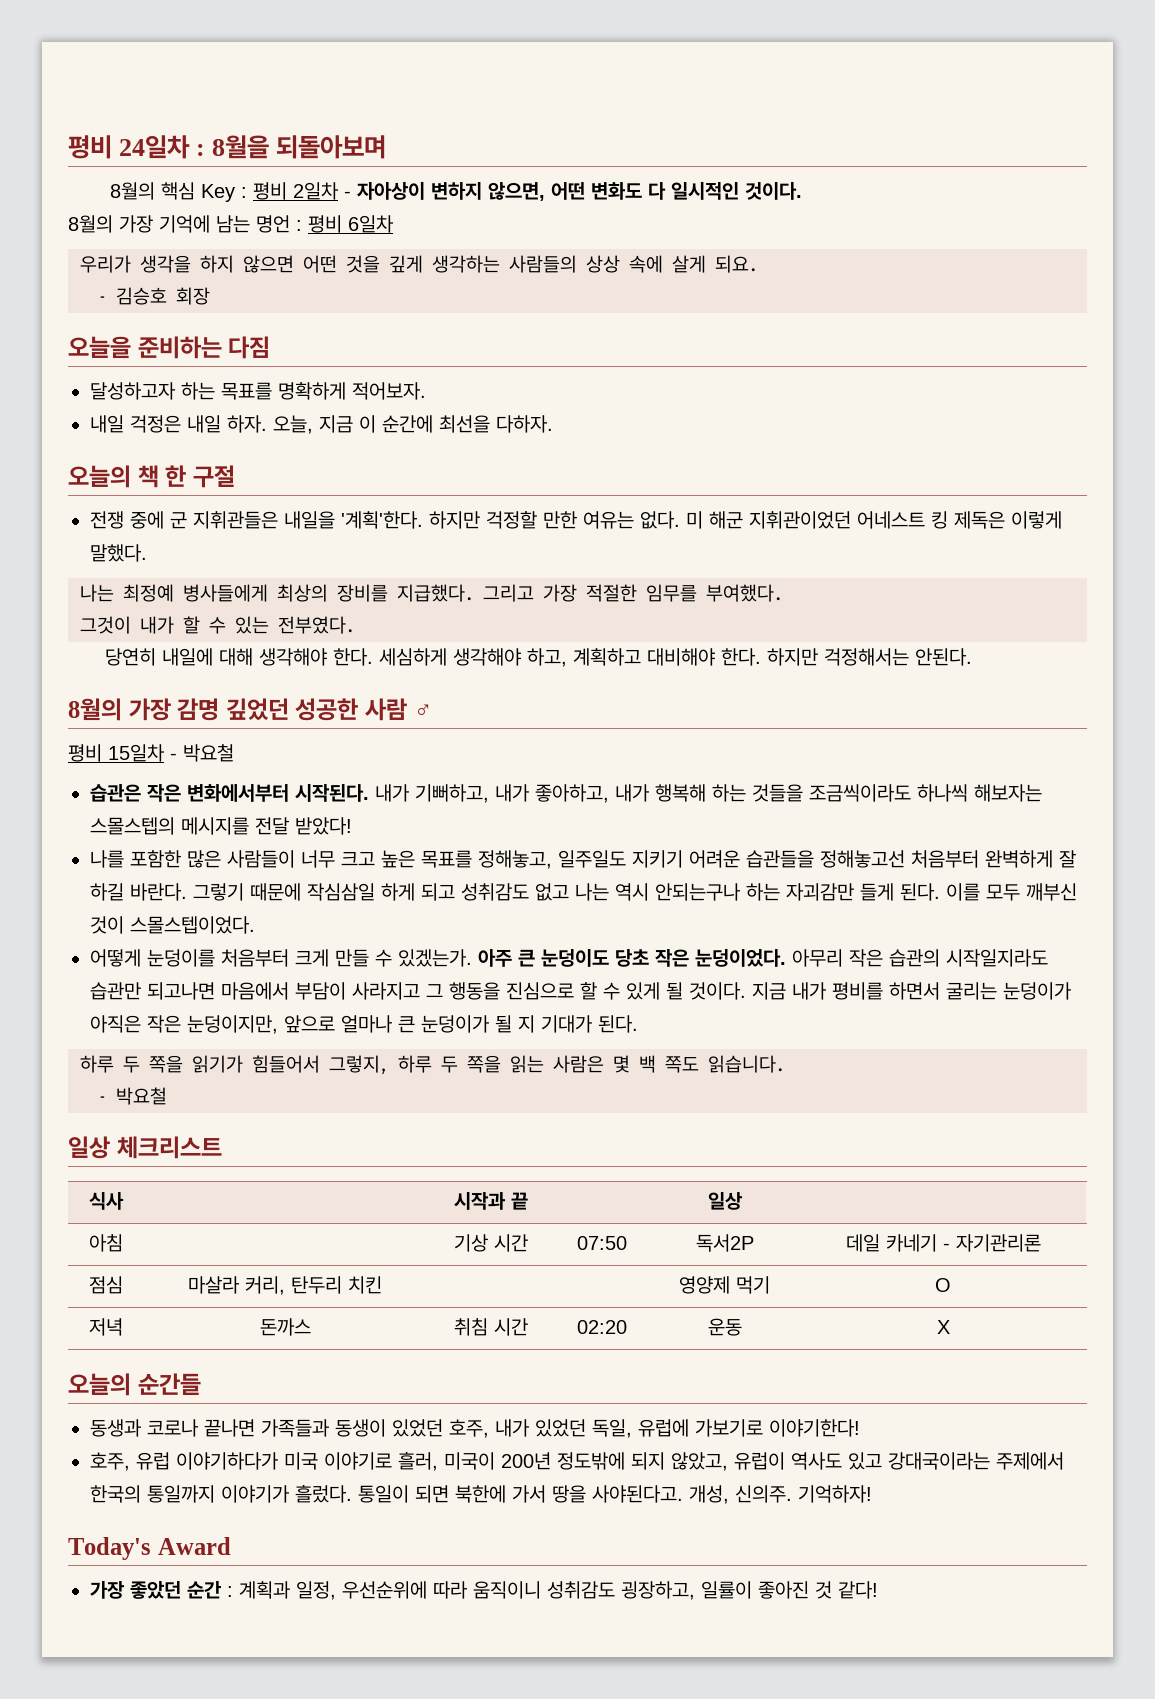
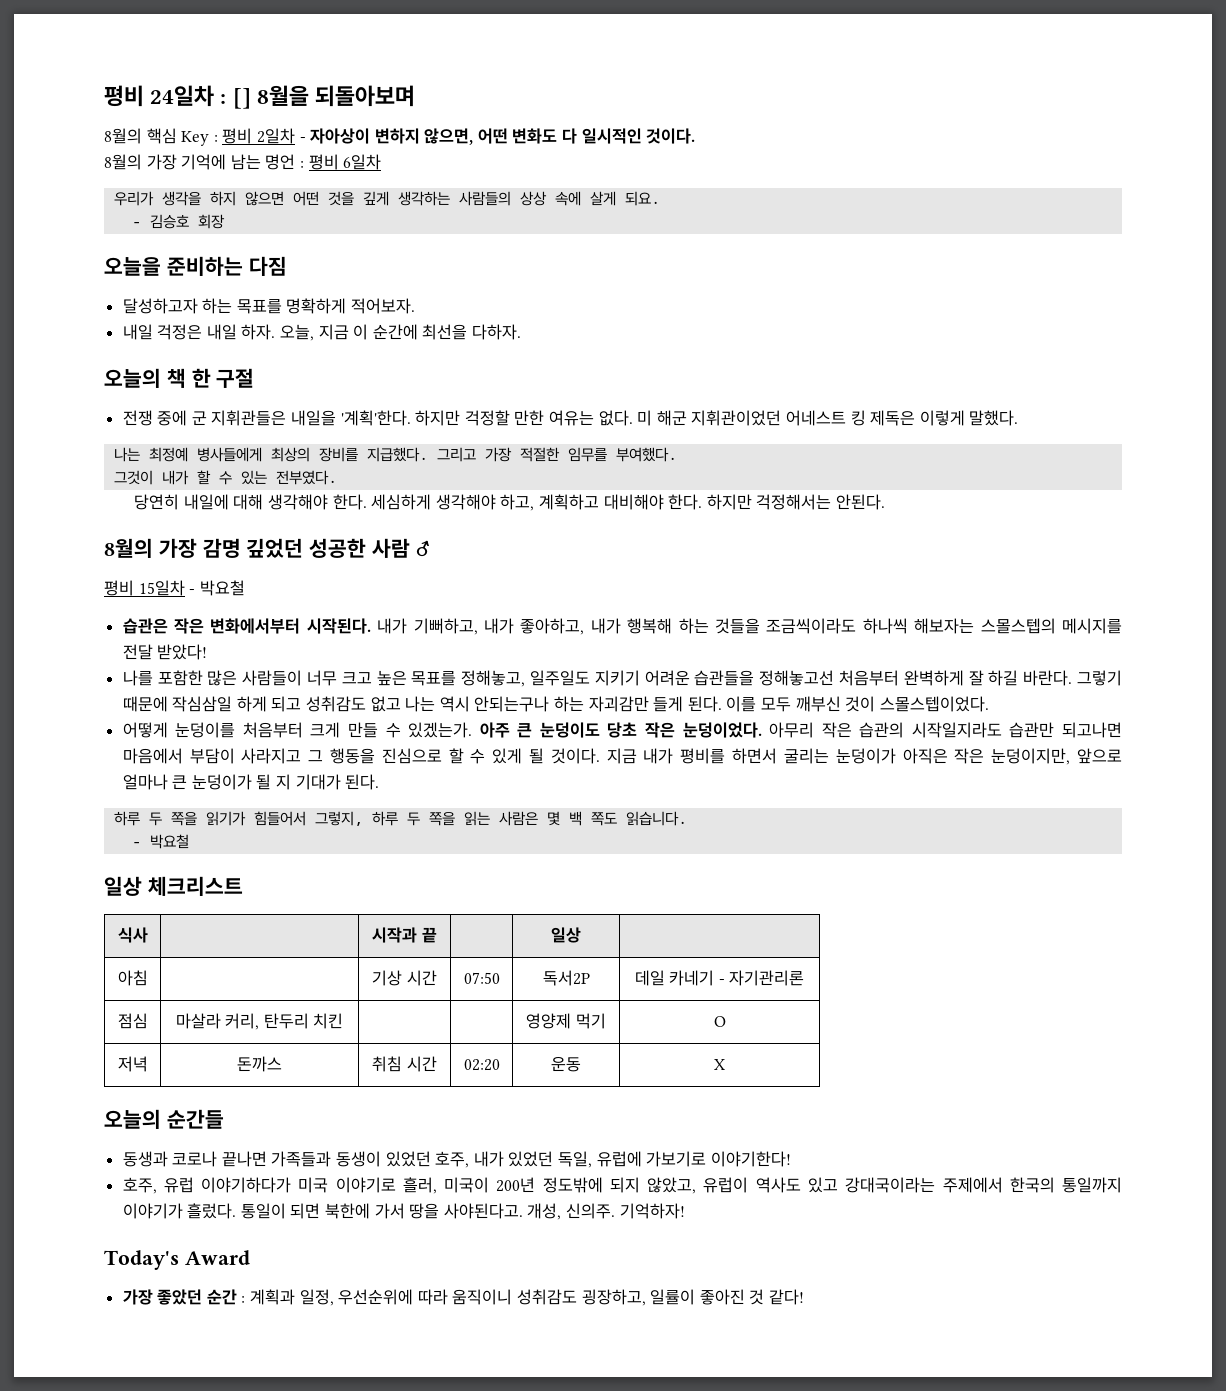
(206, 150) none -> [232,88,251,109] []

